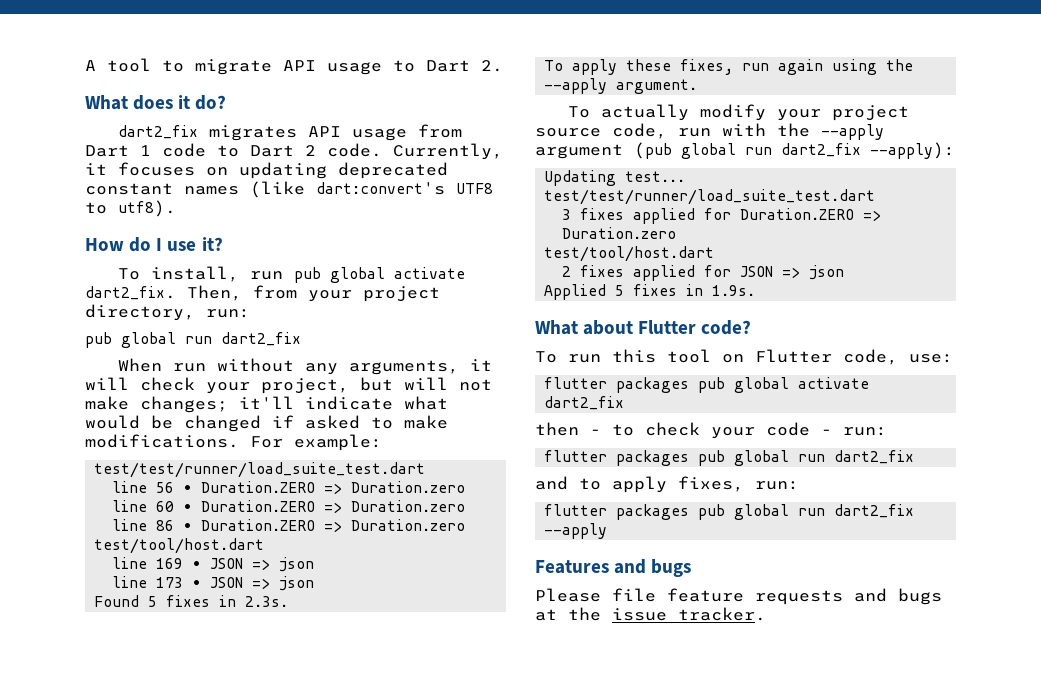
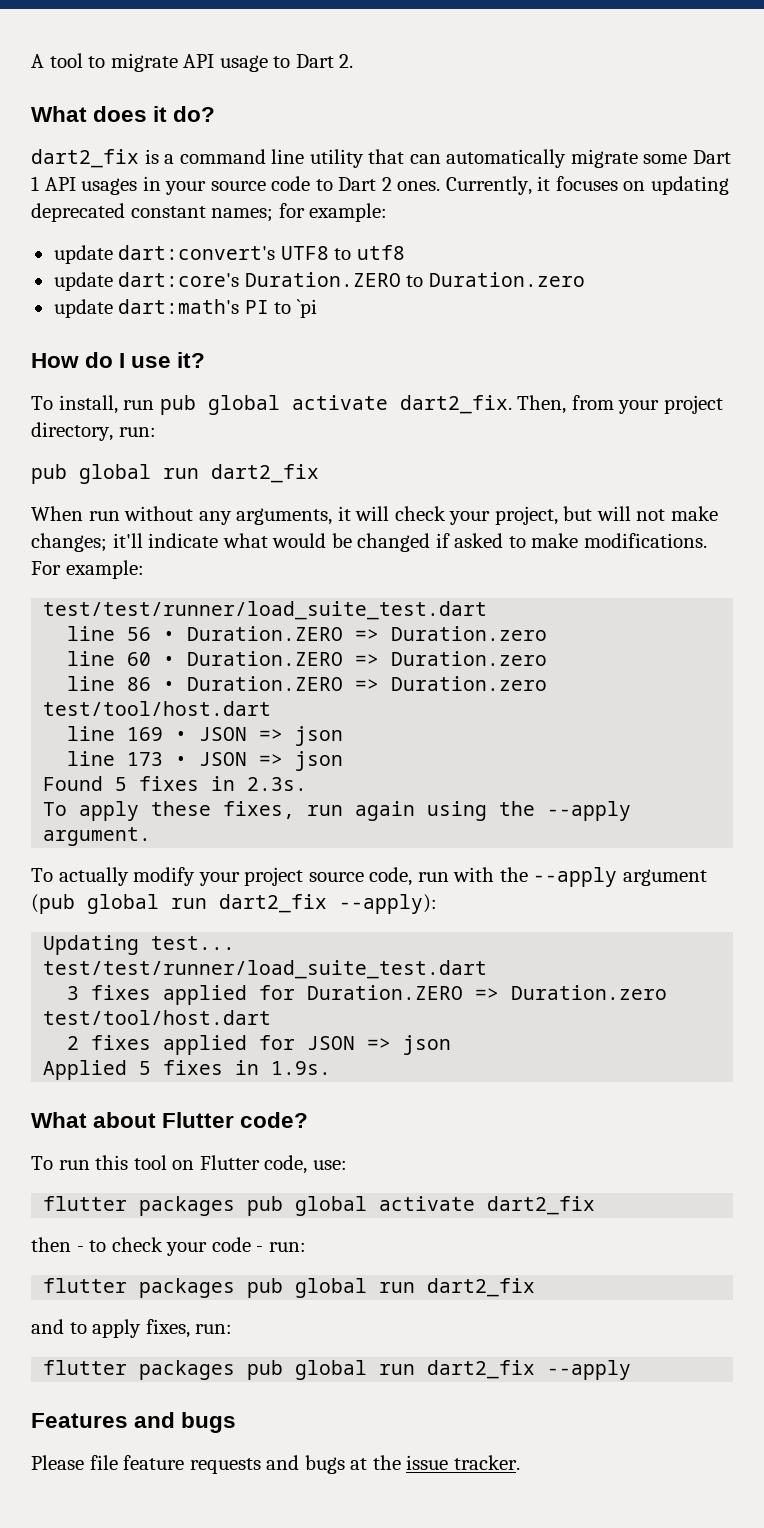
[209,124,463,141] [85,145,151,157] migrates API usage from Dart 1 -> [144,149,731,168] [31,176,266,195] is a command line utility that can automatically migrate some Dart 1 API usages in your source
[327,143,382,157] code. -> [397,181,441,191] ones.
[184,181,493,198] [85,200,176,217] names (like dart:convert's UTF8 to utf8). -> [211,203,388,222] [53,245,405,264] [53,272,585,291] [53,299,317,318] names; for example: // update dart:convert's UTF8 to utf8 // update dart:core's Duration.ZERO to Duration.zero // update dart:math's PI to `pi

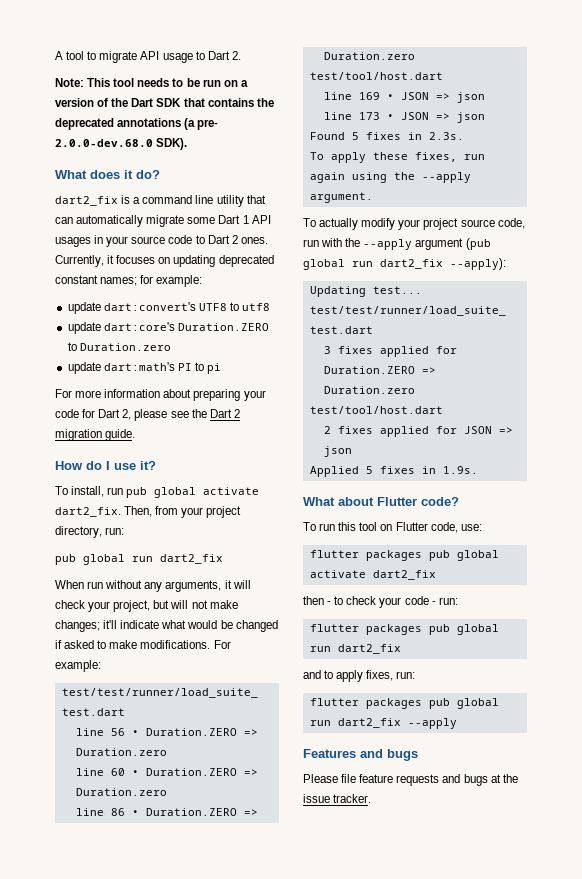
(354, 61) none -> [55,78,248,87] [55,98,274,107] [55,118,219,130] [55,138,188,150] // Note: This tool needs to be run on a version of the Dart SDK that contains the deprecated annotations (a pre- 2.0.0-dev.68.0 SDK).
[296,299,317,318] `pi -> [207,363,222,374] [55,389,266,401] [55,409,240,421] [55,429,136,441] pi // For more information about preparing your code for Dart 2, please see the Dart 2 migration guide.

